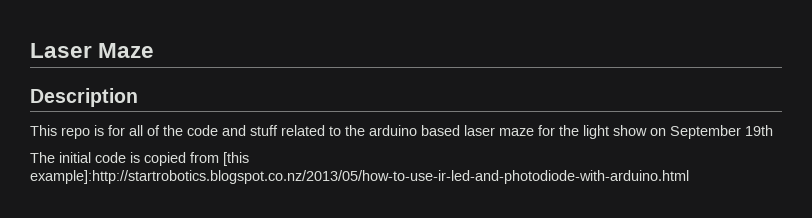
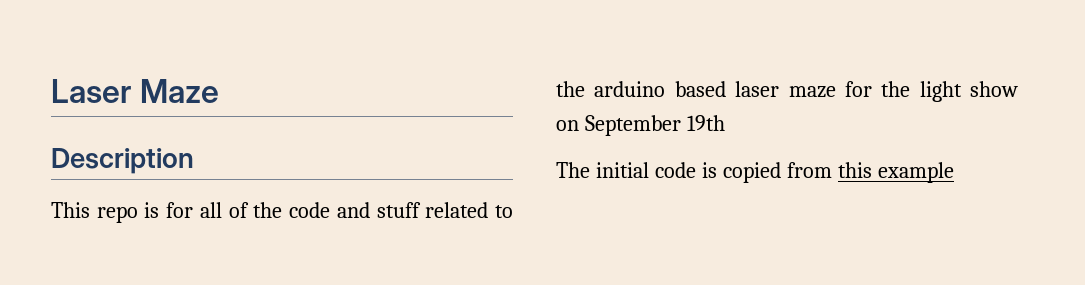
[223,152,249,166] [30,170,689,184] [this example]:http://startrobotics.blogspot.co.nz/2013/05/how-to-use-ir-led-and-photodiode-with-arduino.html -> [837,162,954,183] this example

